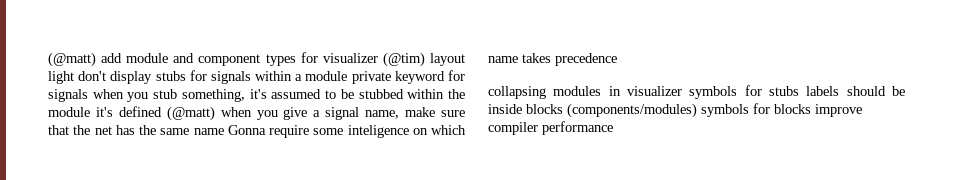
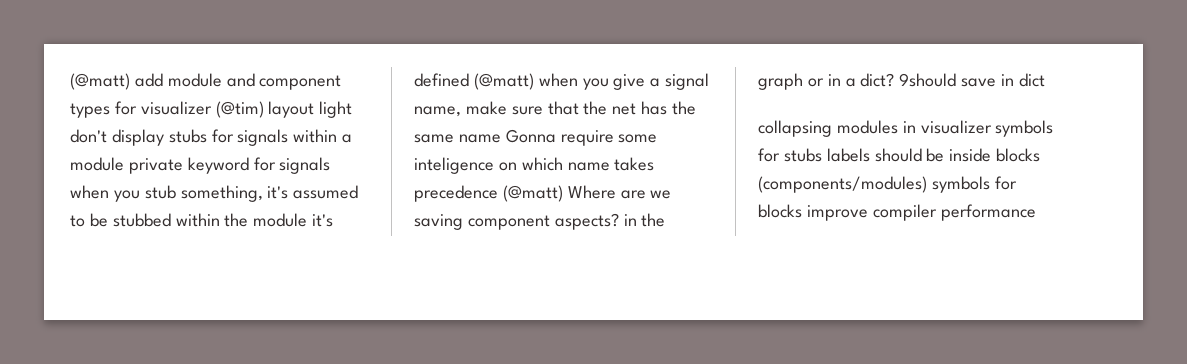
(617, 59) none -> [502,185,672,202] [414,213,666,230] [758,73,1045,90] (@matt) Where are we saving component aspects? in the graph or in a dict? 9should save in dict

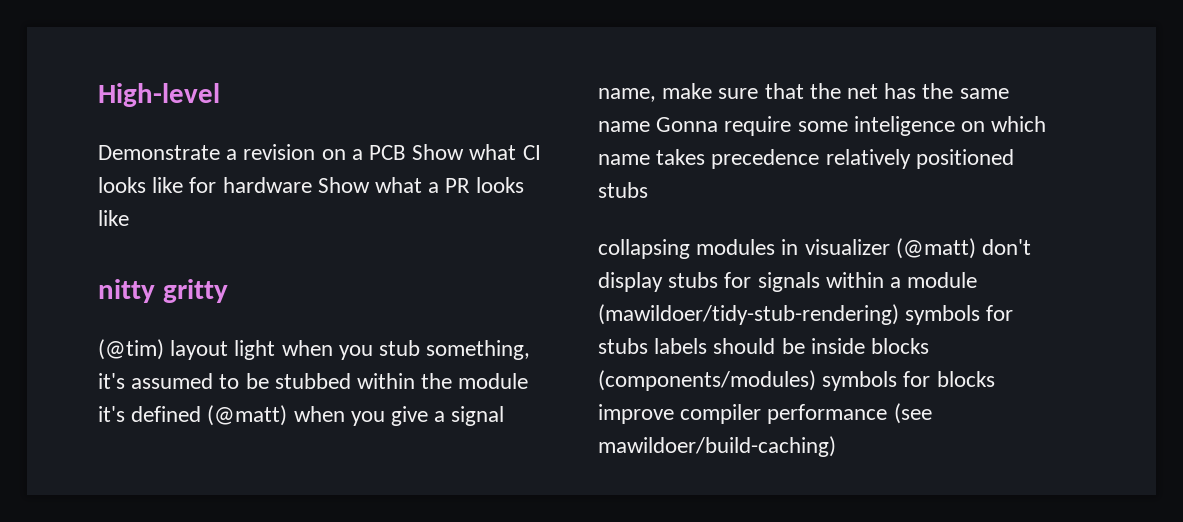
[70,73,342,90] [70,101,353,118] [70,129,353,146] [70,157,331,174] (@matt) add module and component types for visualizer (@tim) layout light don't display stubs for signals within a module private keyword for signals -> [98,83,220,107] [98,144,541,160] [98,177,524,193] [98,210,129,226] [98,279,228,303] [98,339,276,360] High-level // Demonstrate a revision on a PCB Show what CI looks like for hardware Show what a PR looks like // nitty gritty // (@tim) layout light
[502,185,672,202] [414,213,666,230] [758,73,1045,90] [758,120,992,137] (@matt) Where are we saving component aspects? in the graph or in a dict? 9should save in dict // collapsing modules in visualizer -> [825,149,1014,169] [598,182,648,198] [598,238,1032,259] [598,272,978,292] [598,304,899,325] relatively positioned stubs // collapsing modules in visualizer (@matt) don't display stubs for signals within a module (mawildoer/tidy-stub-rendering)
(1036, 212) none -> [893,403,932,424] [598,436,836,457] (see mawildoer/build-caching)

